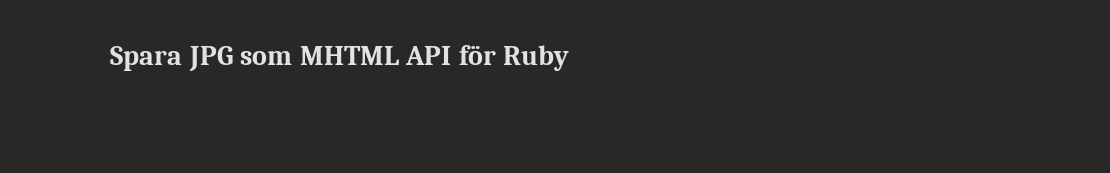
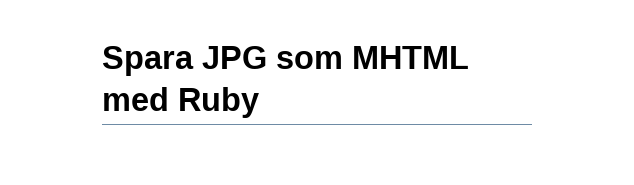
[405,45,496,65] API för -> [102,87,169,111] med

